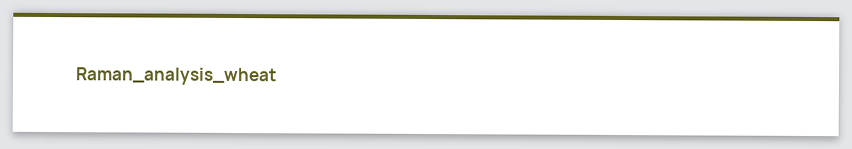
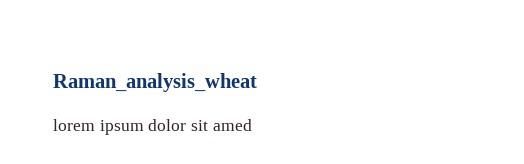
(277, 76) none -> [53,119,252,135] // lorem ipsum dolor sit amed

